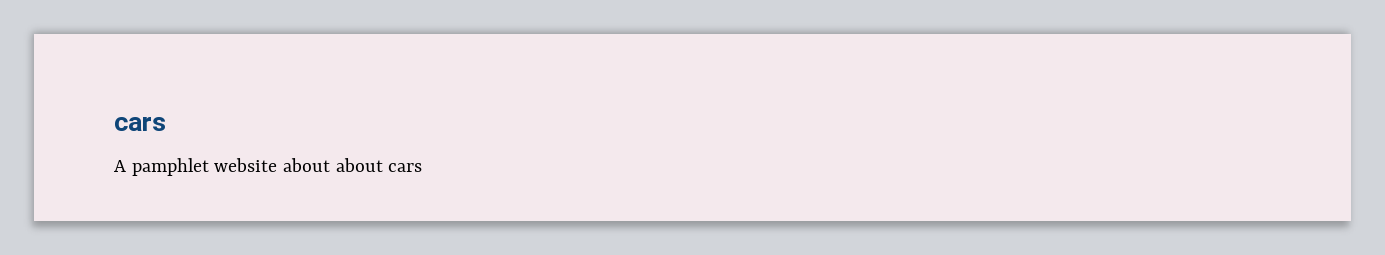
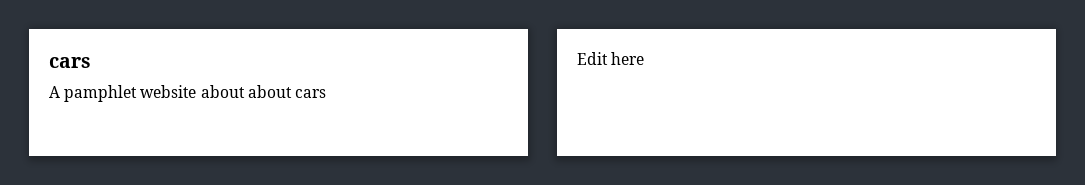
(423, 167) none -> [577,52,645,65] // Edit here

